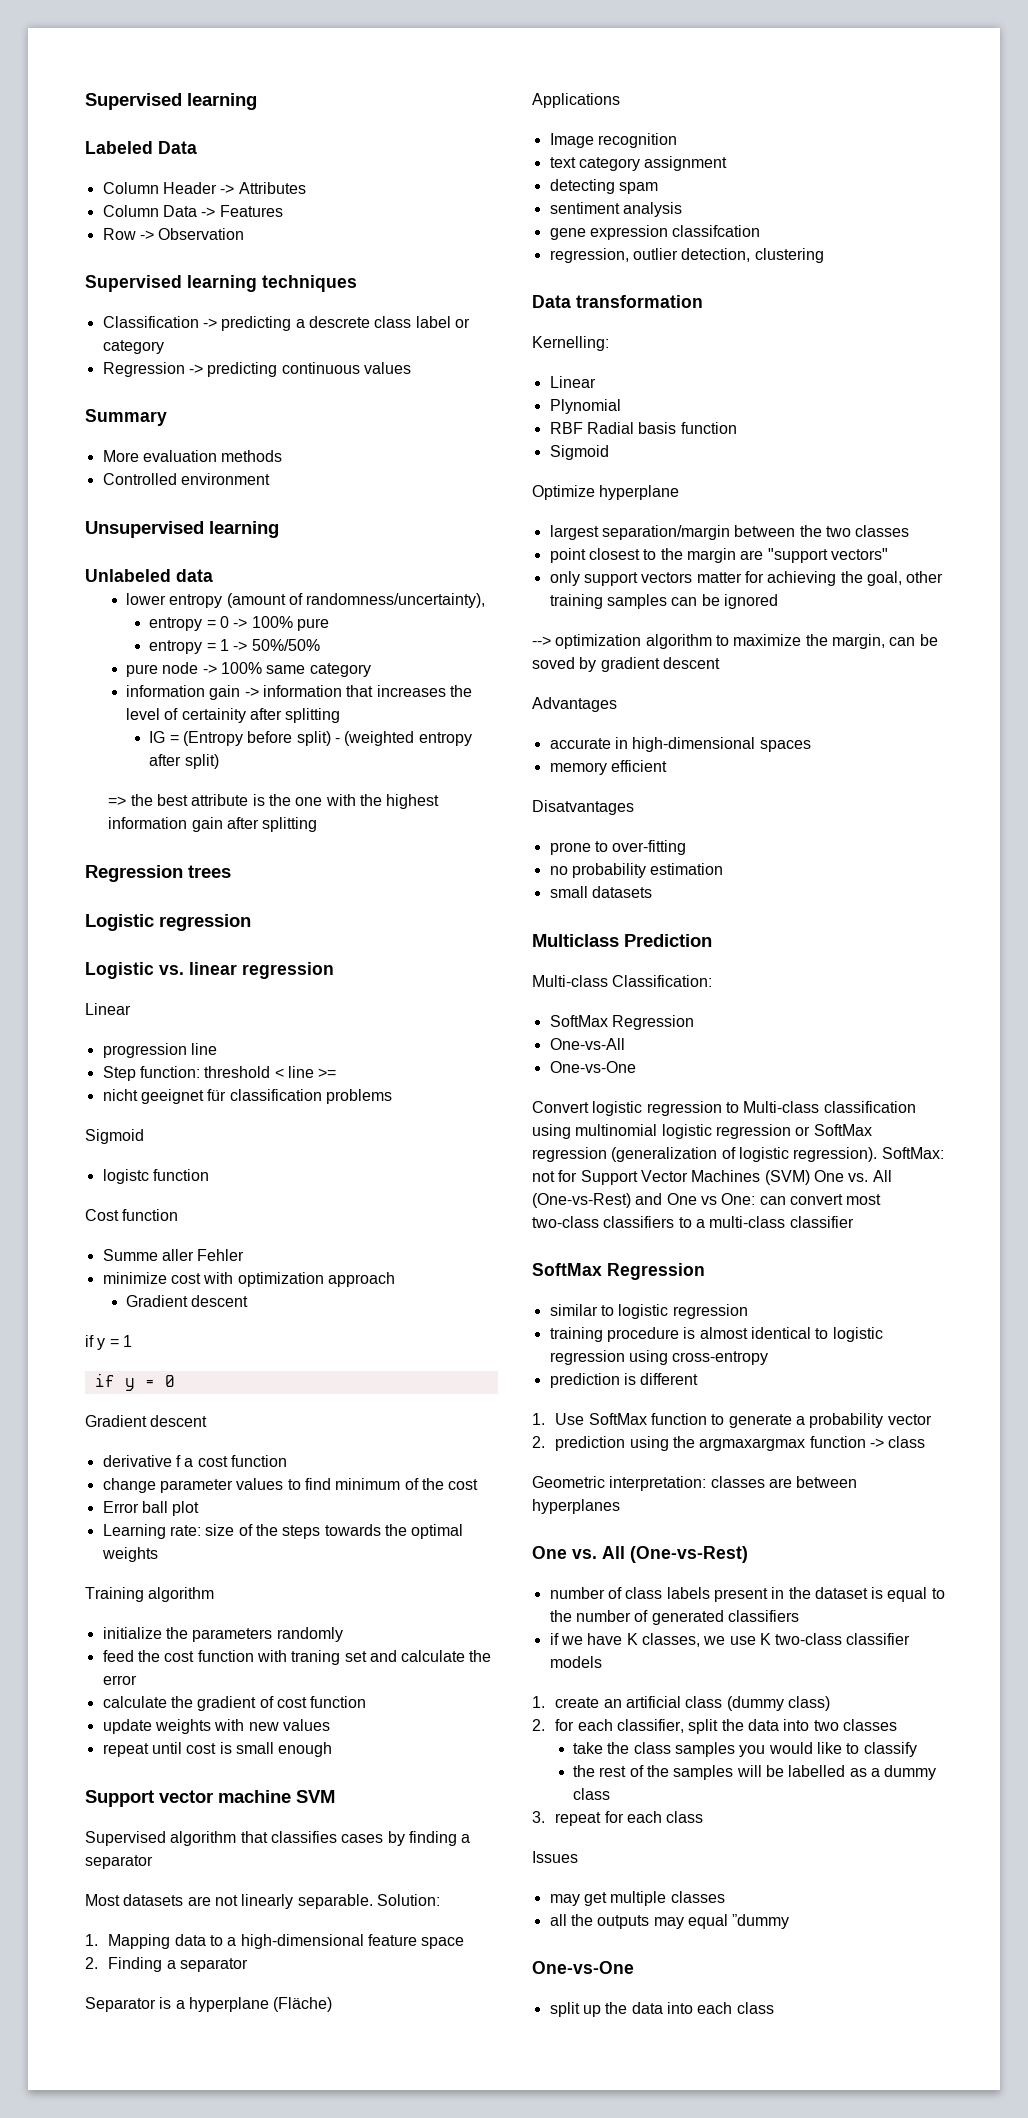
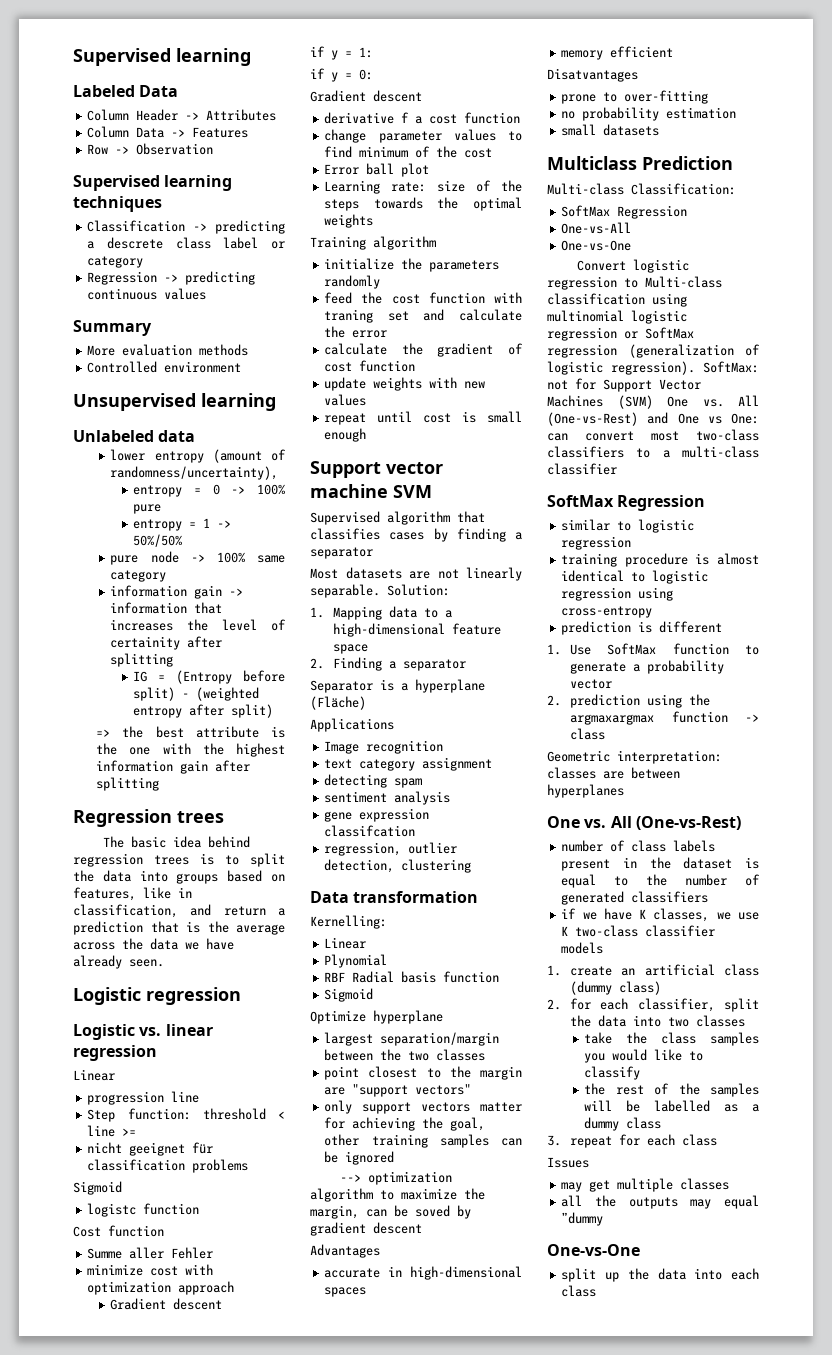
(231, 871) none -> [103,836,251,848] [73,853,285,867] [73,870,285,884] [73,887,192,901] [73,904,285,918] [73,921,285,935] [73,938,234,950] [73,955,164,969] // The basic idea behind regression trees is to split the data into groups based on features, like in classification, and return a prediction that is the average across the data we have already seen.
[122,1335,132,1347] [94,1373,175,1391] 1 // if y = 0 -> [359,47,373,58] [310,68,373,82] 1: // if y = 0:

